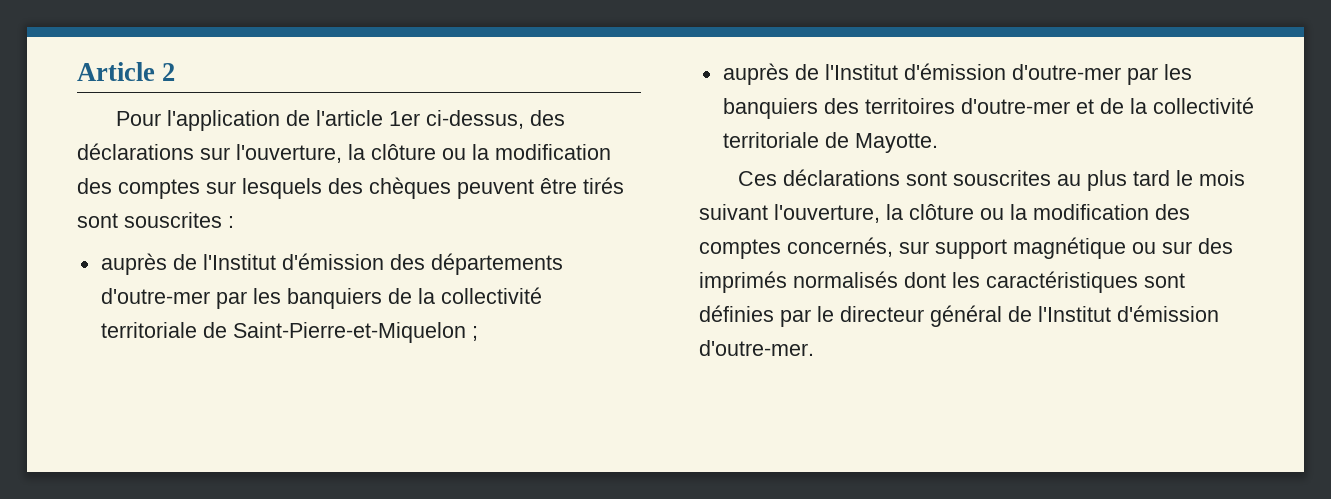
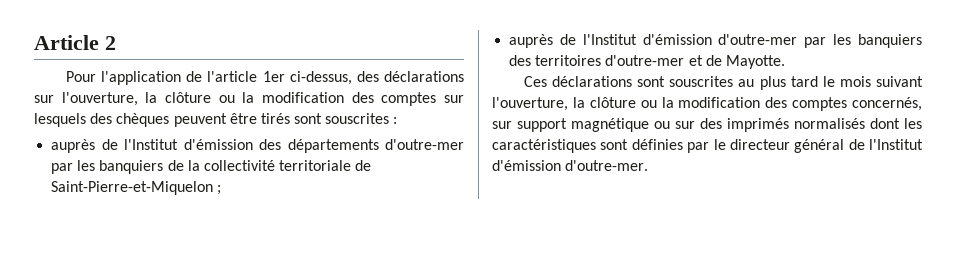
[1129,97,1254,114] [722,132,849,148] la collectivité territoriale de -> (722, 60) none

